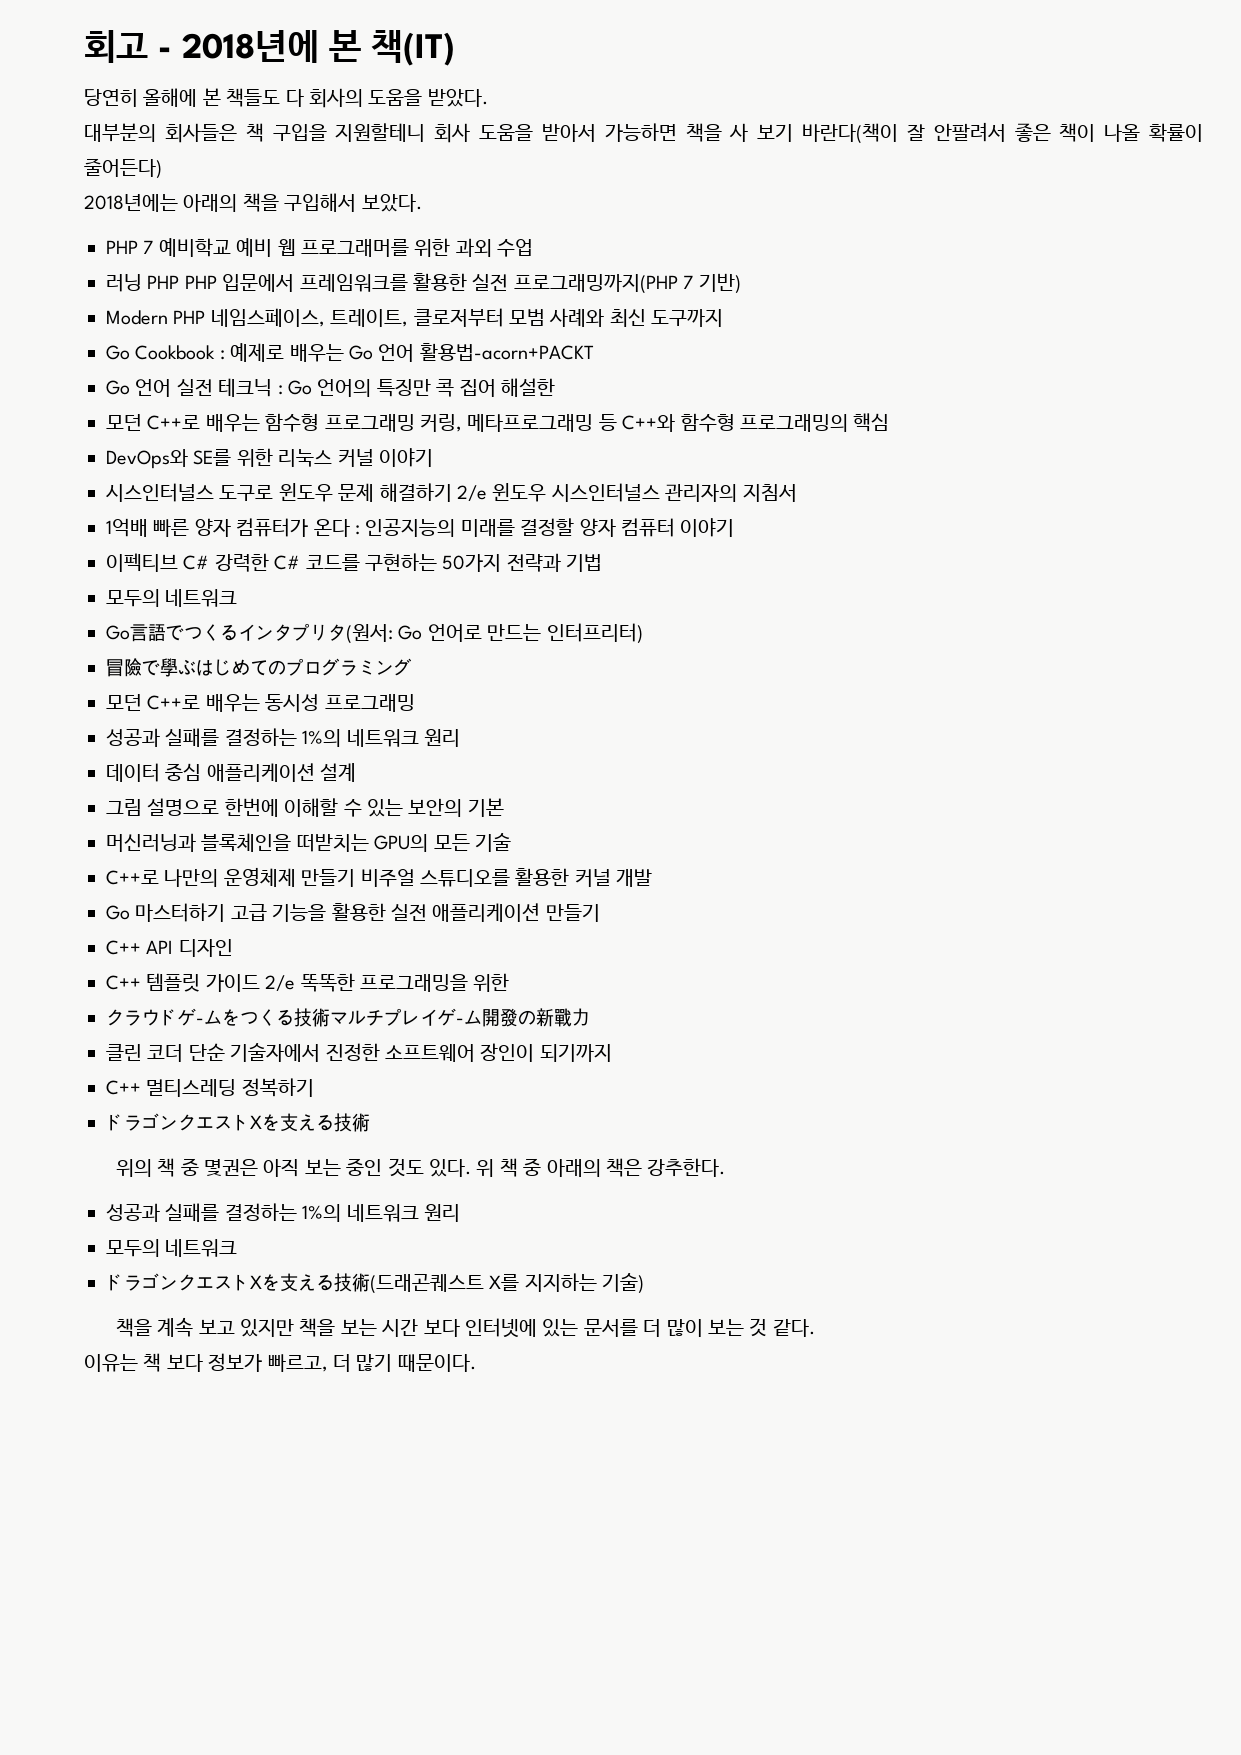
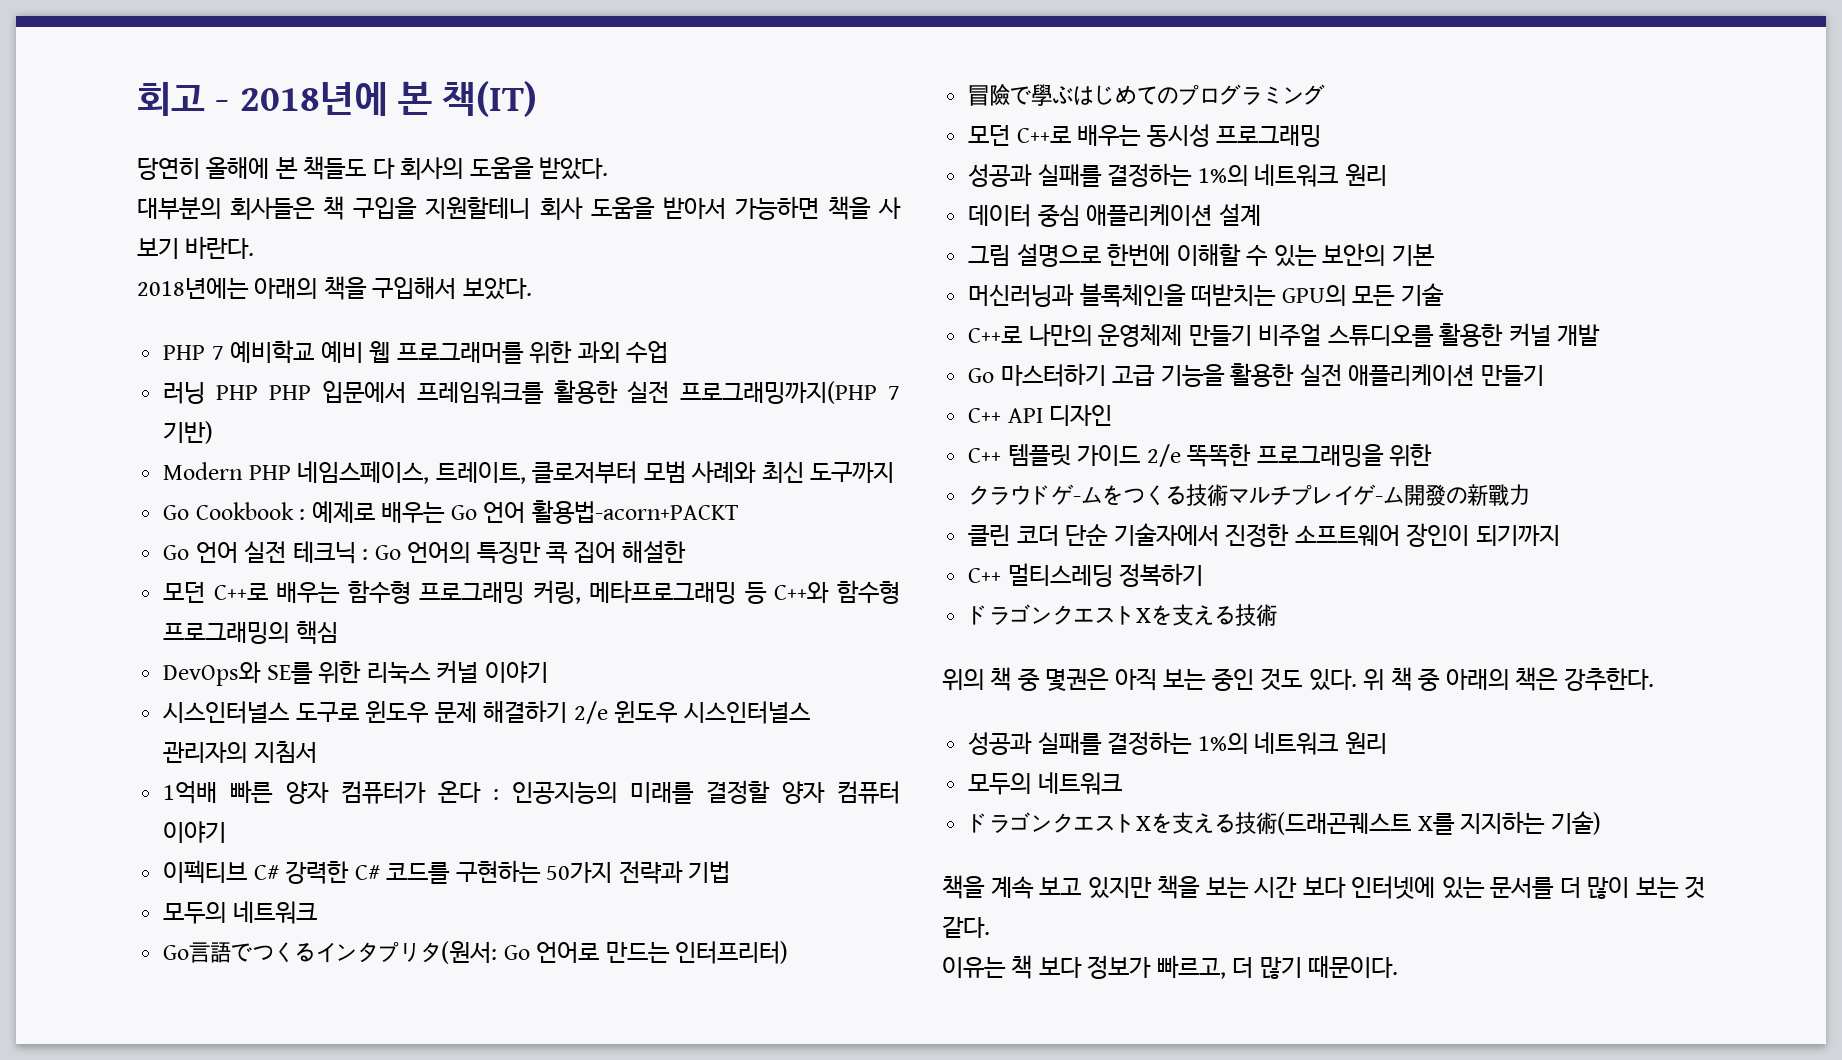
[802,122,1204,144] [84,158,162,179] 바란다(책이 잘 안팔려서 좋은 책이 나올 확률이 줄어든다) -> [185,236,255,259] 바란다.

